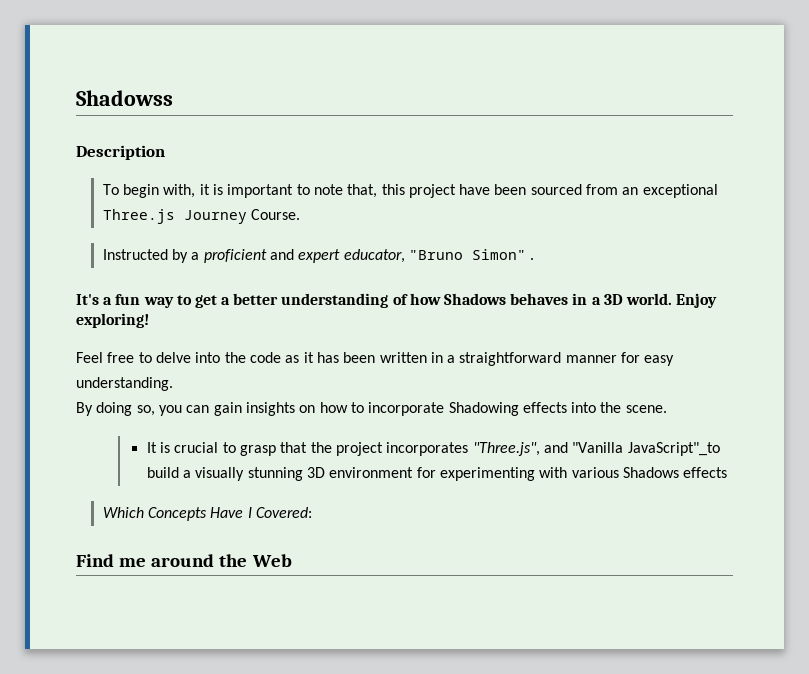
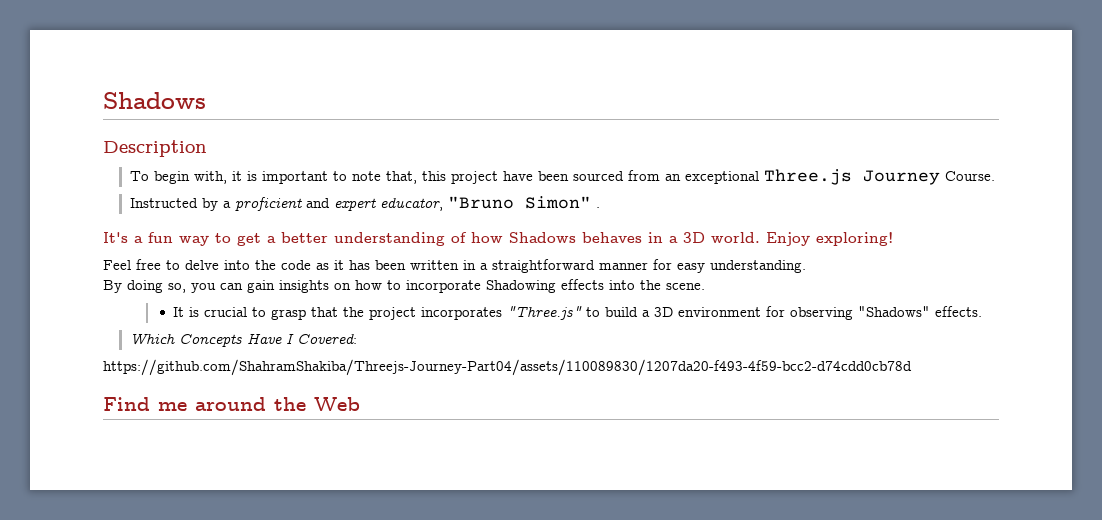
[76,90,173,106] Shadowss -> [103,92,206,109] Shadows
[472,442,720,456] [146,467,728,481] "Three.js", and "Vanilla JavaScript"_to build a visually stunning 3D environment for experimenting with various Shadows effects -> [507,306,983,320] "Three.js" to build a 3D environment for observing "Shadows" effects.
(312, 512) none -> [103,359,912,376] // https://github.com/ShahramShakiba/Threejs-Journey-Part04/assets/110089830/1207da20-f493-4f59-bcc2-d74cdd0cb78d

